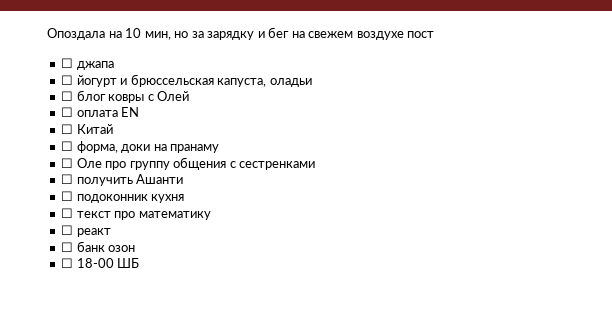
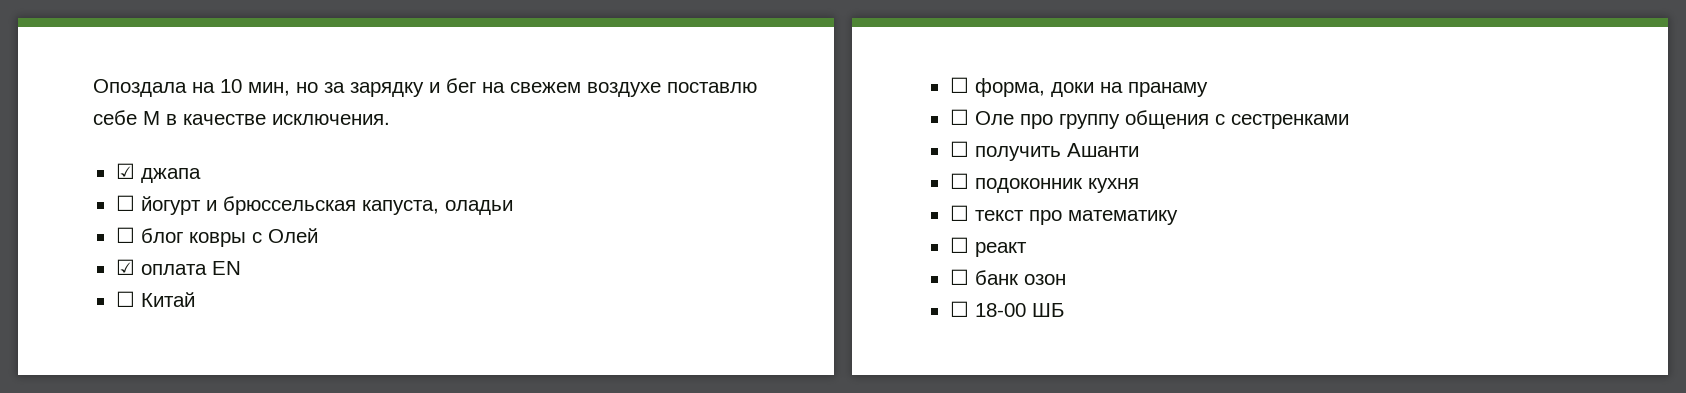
[407,31,435,38] [61,58,74,68] пост // ☐ -> [667,82,757,93] [93,110,390,125] [115,163,135,179] поставлю себе М в качестве исключения. // ☑
[61,107,74,117] ☐ -> [115,259,135,275] ☑

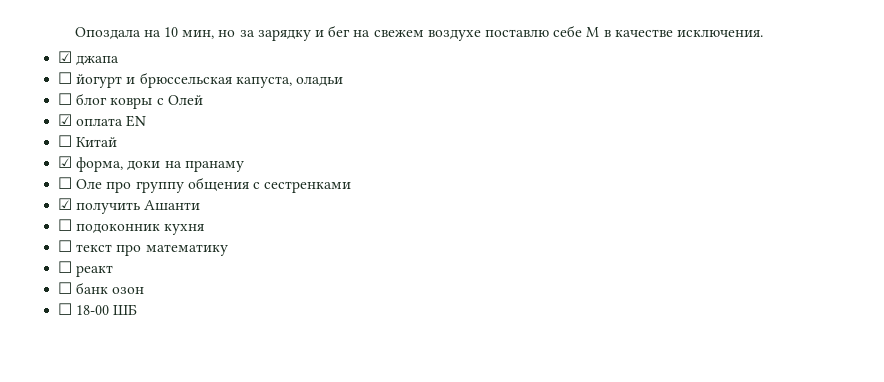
[949,77,969,93] ☐ -> [58,156,73,168] ☑
[949,141,969,157] ☐ -> [58,198,73,210] ☑

